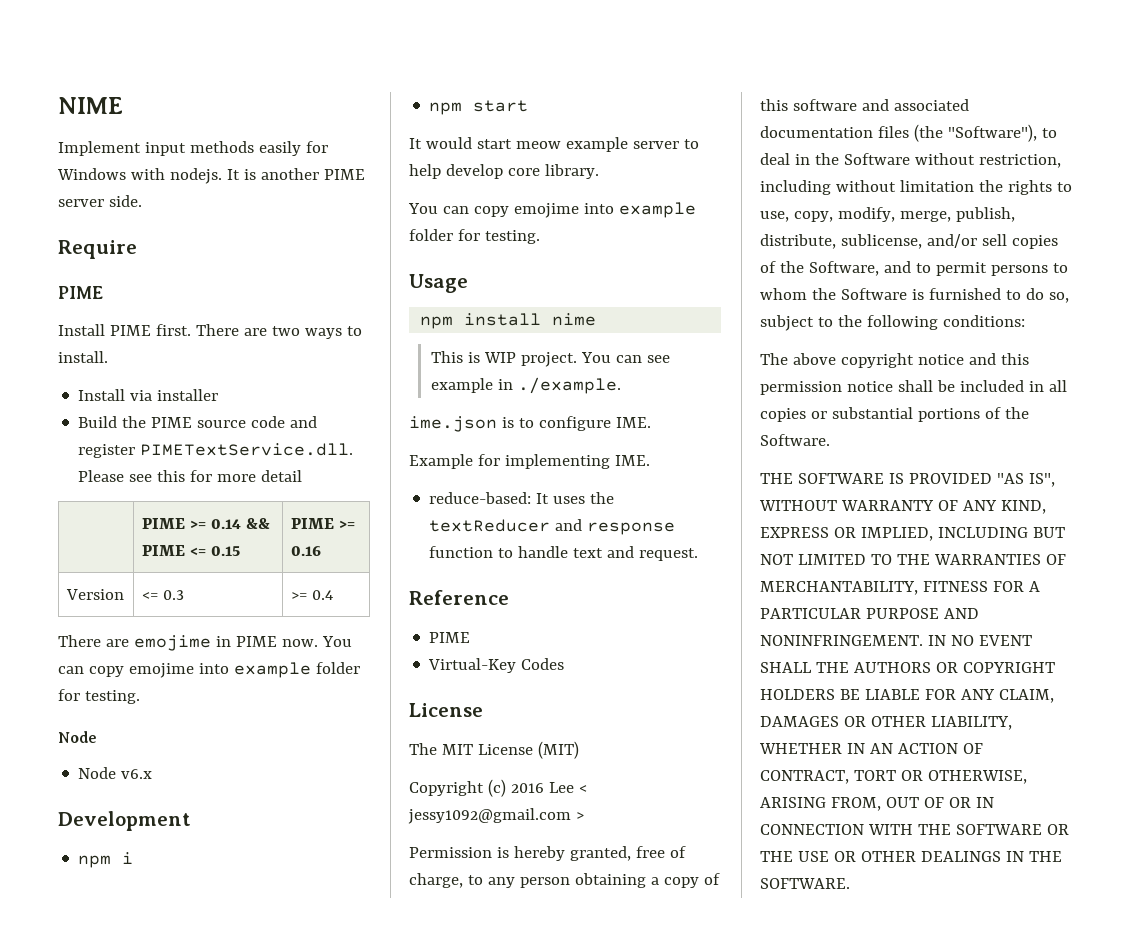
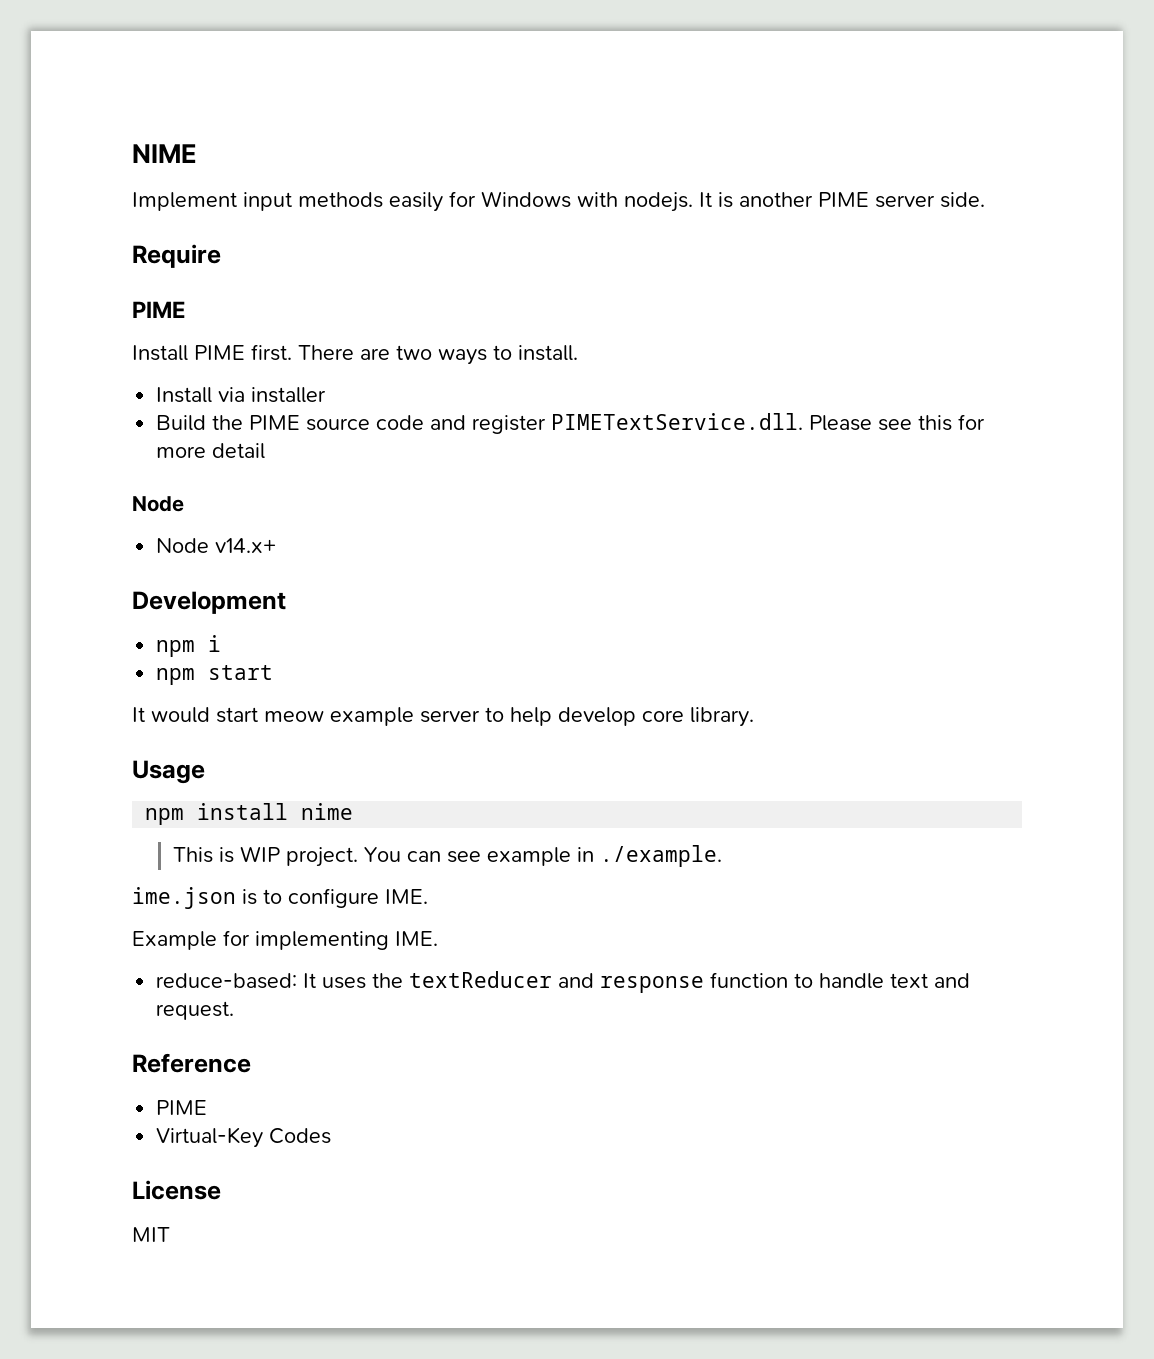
[141,518,270,529] [141,545,240,556] [290,518,355,529] [290,546,321,556] [65,589,124,600] [141,590,184,600] [290,590,333,600] [58,635,352,651] [58,662,360,678] [58,689,140,704] // | PIME >= 0.14 && PIME <= 0.15 | PIME >= 0.16 // Version | <= 0.3 | >= 0.4 // There are emojime in PIME now. You can copy emojime into example folder for testing. -> (266, 451) none
[121,769,153,779] v6.x -> [215,538,277,553] v14.x+
[408,202,696,218] [409,229,540,244] // You can copy emojime into example folder for testing. -> (754, 717) none
[409,741,579,759] [409,779,587,797] [408,808,584,824] [409,846,686,861] [409,873,720,888] [760,99,969,111] [760,124,1057,142] [760,153,1061,168] [760,180,1072,195] [760,207,1015,222] [760,234,1058,249] [760,261,1068,276] [760,288,1069,303] [760,315,1025,331] [760,353,1029,368] [760,380,1067,395] [760,407,1029,422] [760,434,830,446] [760,473,1055,487] [759,500,1046,514] [760,527,1065,541] [760,554,1066,565] [760,581,1040,595] [760,608,979,619] [760,635,1032,646] [760,662,1055,673] [760,689,1054,703] [760,716,1012,730] [759,743,983,754] [760,770,1027,784] [760,797,994,811] [760,824,1069,835] [760,851,1062,862] [760,878,850,889] The MIT License (MIT) // Copyright (c) 2016 Lee < jessy1092@gmail.com > // Permission is hereby granted, free of charge, to any person obtaining a copy of this software and associated documentation files (the "Software"), to deal in the Software without restriction, including without limitation the rights to use, copy, modify, merge, publish, distribute, sublicense, and/or sell copies of the Software, and to permit persons to whom the Software is furnished to do so, subject to the following conditions: // The above copyright notice and this permission notice shall be included in all copies or substantial portions of the Software. // THE SOFTWARE IS PROVIDED "AS IS", WITHOUT WARRANTY OF ANY KIND, EXPRESS OR IMPLIED, INCLUDING BUT NOT LIMITED TO THE WARRANTIES OF MERCHANTABILITY, FITNESS FOR A PARTICULAR PURPOSE AND NONINFRINGEMENT. IN NO EVENT SHALL THE AUTHORS OR COPYRIGHT HOLDERS BE LIABLE FOR ANY CLAIM, DAMAGES OR OTHER LIABILITY, WHETHER IN AN ACTION OF CONTRACT, TORT OR OTHERWISE, ARISING FROM, OUT OF OR IN CONNECTION WITH THE SOFTWARE OR THE USE OR OTHER DEALINGS IN THE SOFTWARE. -> [132,1227,170,1242] MIT

